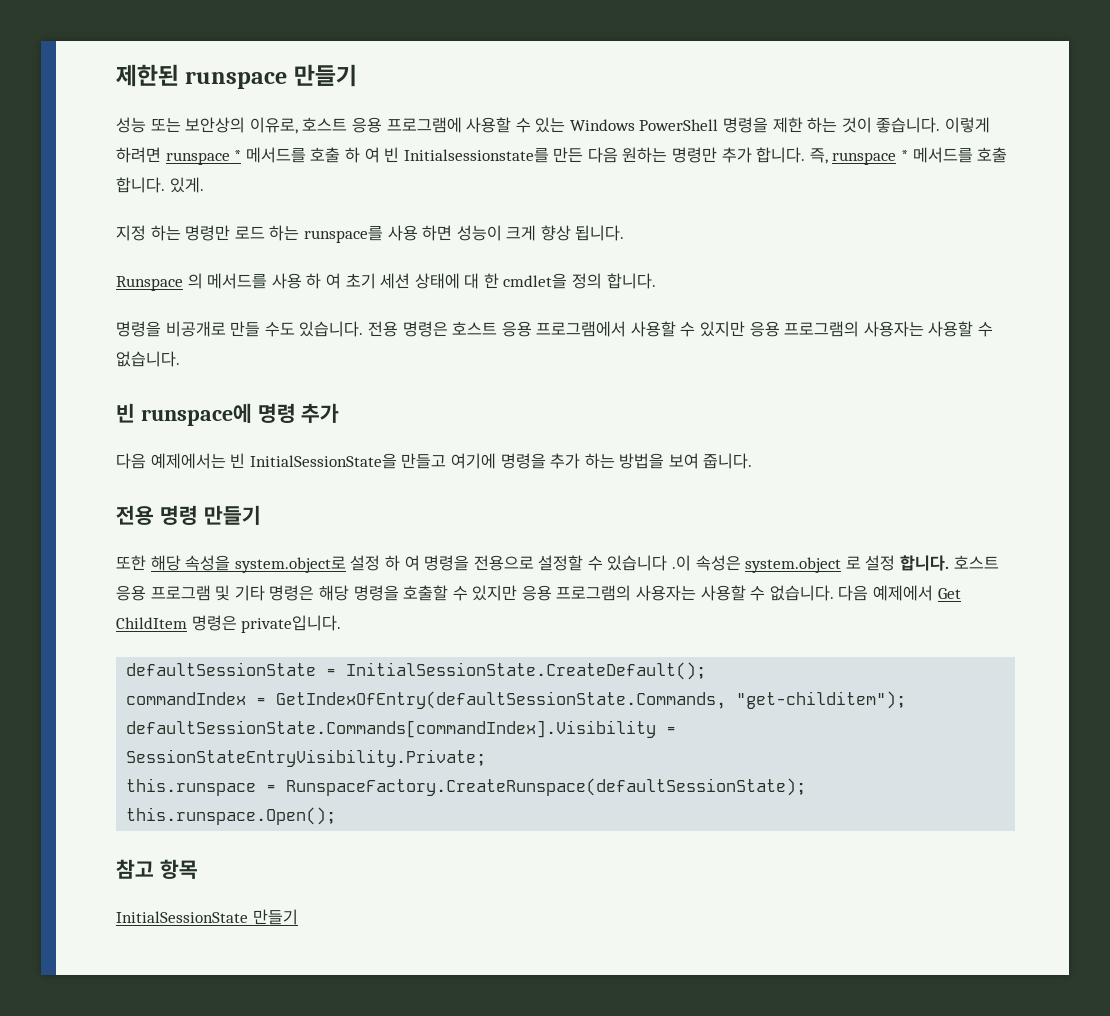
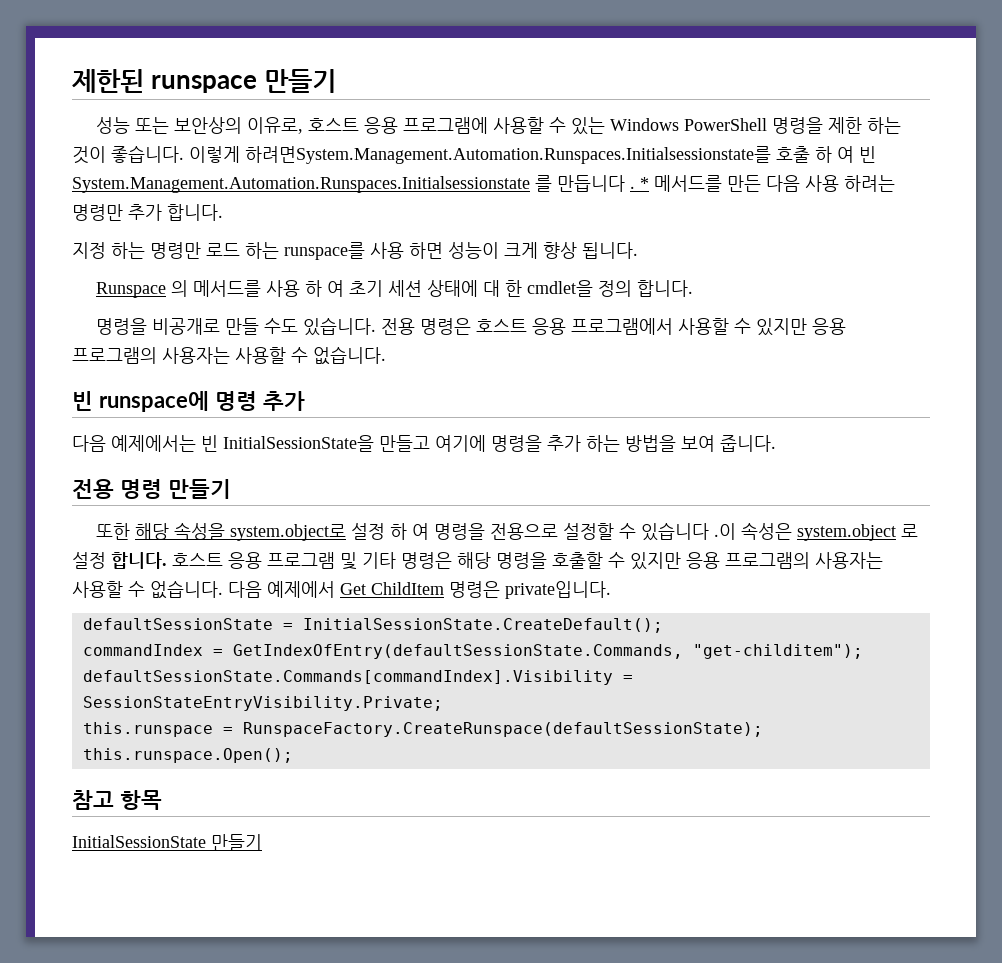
[116,147,1008,165] [116,177,204,193] 하려면 runspace * 메서드를 호출 하 여 빈 Initialsessionstate를 만든 다음 원하는 명령만 추가 합니다. 즉, runspace * 메서드를 호출 합니다. 있게. -> [245,146,876,164] [72,175,895,193] [72,204,223,221] 하려면System.Management.Automation.Runspaces.Initialsessionstate를 호출 하 여 빈 System.Management.Automation.Runspaces.Initialsessionstate 를 만듭니다 . * 메서드를 만든 다음 사용 하려는 명령만 추가 합니다.

